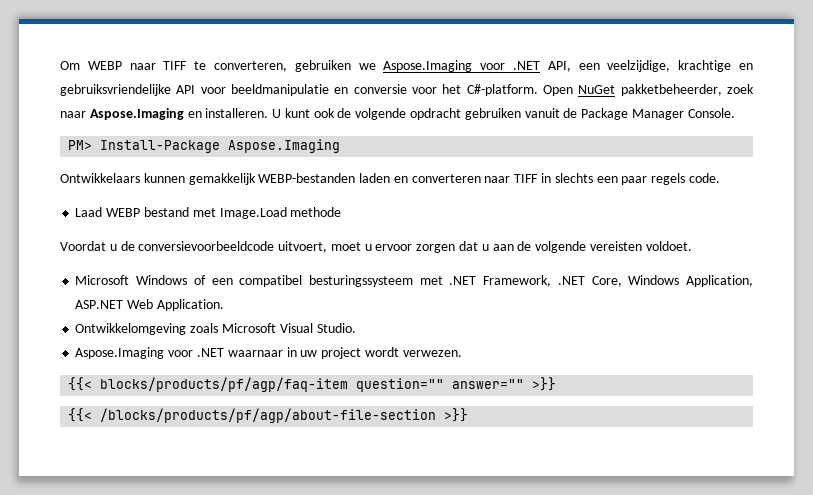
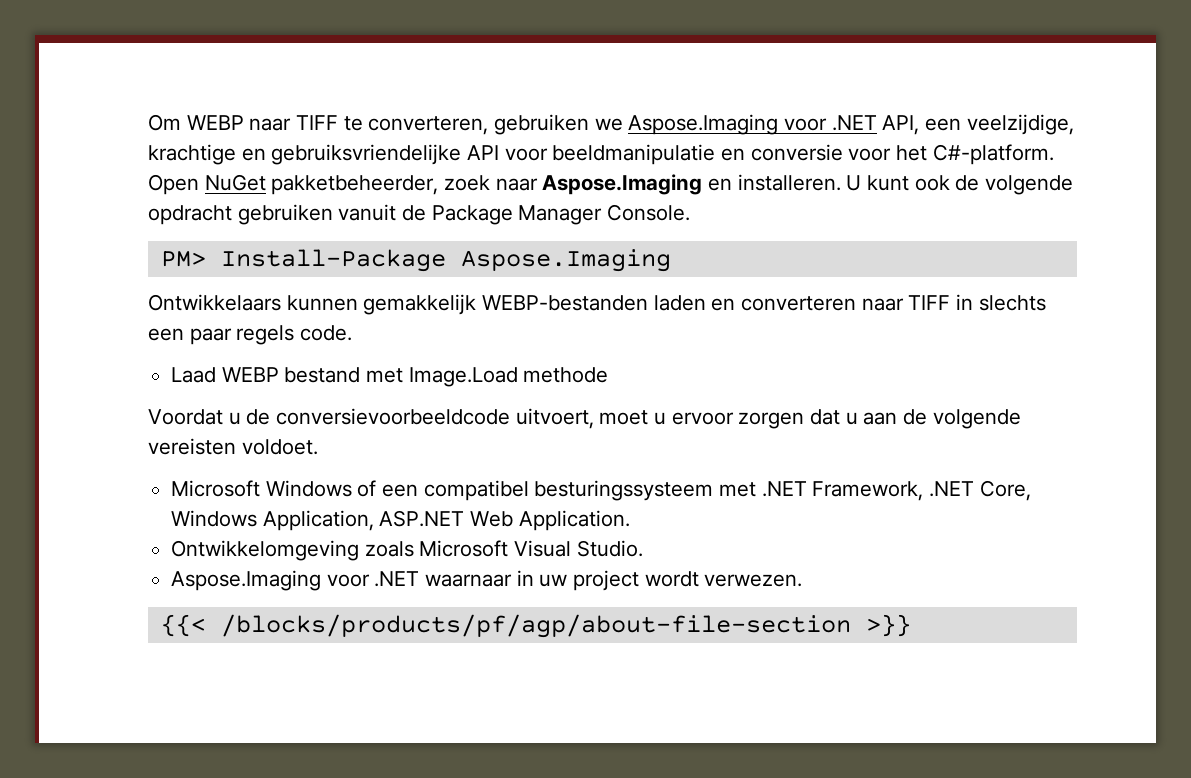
[68,377,557,392] // {{< blocks/products/pf/agp/faq-item question="" answer="" >}} -> (803, 580) none

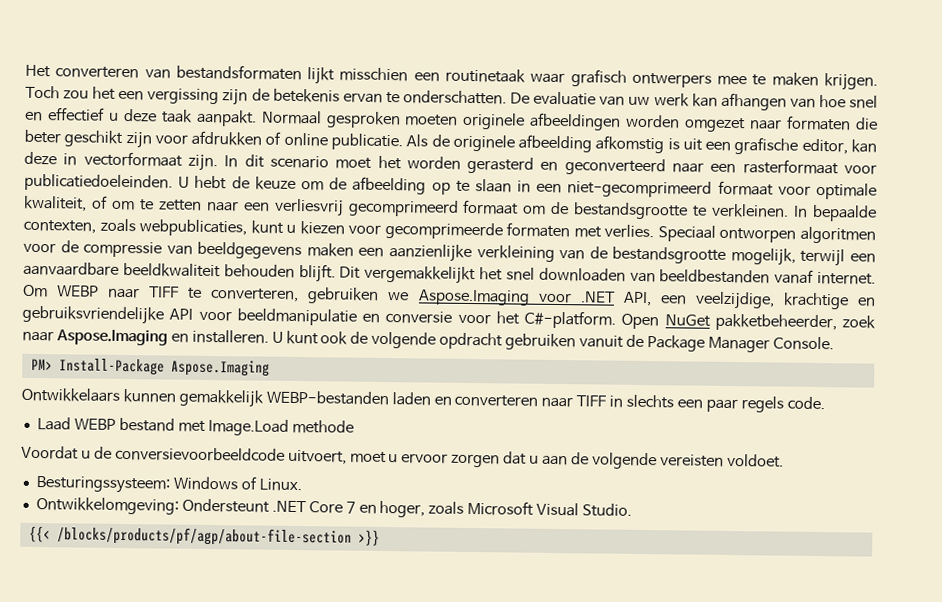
(148, 122) none -> [25,64,879,91] [25,85,878,111] [25,107,878,133] [24,129,878,155] [24,151,877,176] [24,173,877,200] [24,195,877,222] [23,218,877,244] [23,240,876,267] [23,261,876,285] Het converteren van bestandsformaten lijkt misschien een routinetaak waar grafisch ontwerpers mee te maken krijgen. Toch zou het een vergissing zijn de betekenis ervan te onderschatten. De evaluatie van uw werk kan afhangen van hoe snel en effectief u deze taak aanpakt. Normaal gesproken moeten originele afbeeldingen worden omgezet naar formaten die beter geschikt zijn voor afdrukken of online publicatie. Als de originele afbeelding afkomstig is uit een grafische editor, kan deze in vectorformaat zijn. In dit scenario moet het worden gerasterd en geconverteerd naar een rasterformaat voor publicatiedoeleinden. U hebt de keuze om de afbeelding op te slaan in een niet-gecomprimeerd formaat voor optimale kwaliteit, of om te zetten naar een verliesvrij gecomprimeerd formaat om de bestandsgrootte te verkleinen. In bepaalde contexten, zoals webpublicaties, kunt u kiezen voor gecomprimeerde formaten met verlies. Speciaal ontworpen algoritmen voor de compressie van beeldgegevens maken een aanzienlijke verkleining van de bestandsgrootte mogelijk, terwijl een aanvaardbare beeldkwaliteit behouden blijft. Dit vergemakkelijkt het snel downloaden van beeldbestanden vanaf internet.
[171,480,261,497] Microsoft -> [35,476,170,494] Besturingssysteem:
[382,480,1031,501] [171,510,630,531] [171,540,643,561] [171,570,803,591] een compatibel besturingssysteem met .NET Framework, .NET Core, Windows Application, ASP.NET Web Application. // Ontwikkelomgeving zoals Microsoft Visual Studio. // Aspose.Imaging voor .NET waarnaar in uw project wordt verwezen. -> [258,478,302,492] [35,496,633,518] Linux. // Ontwikkelomgeving: Ondersteunt .NET Core 7 en hoger, zoals Microsoft Visual Studio.

